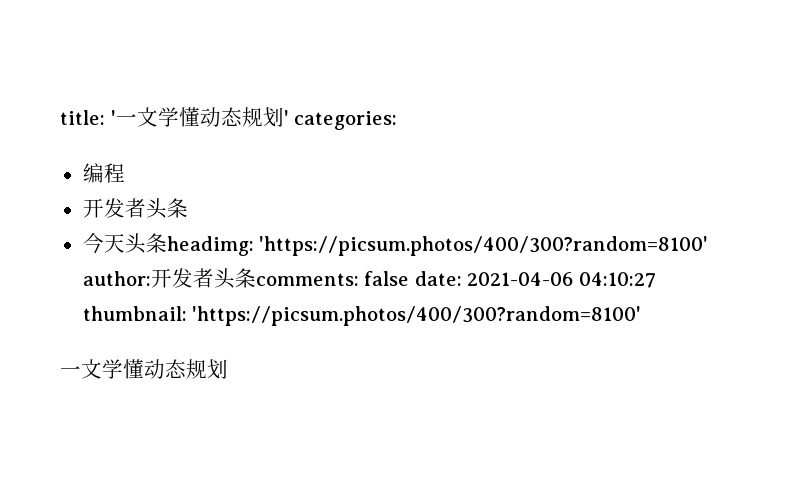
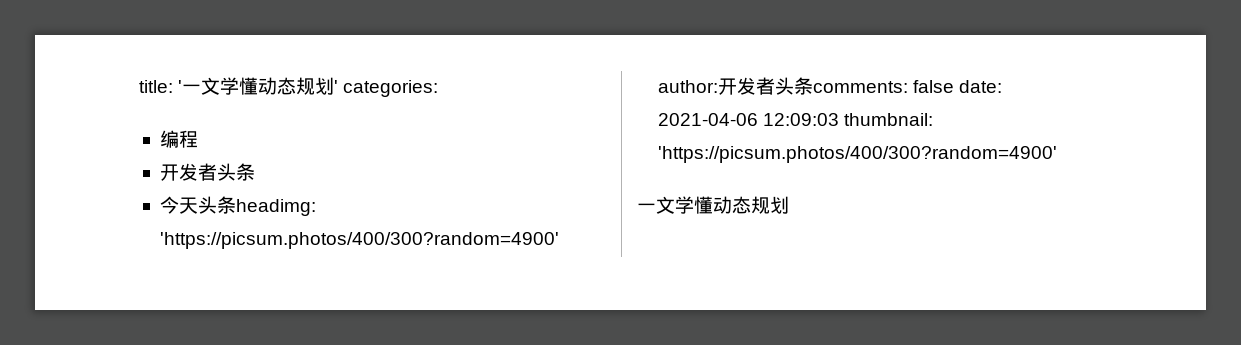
[259,236,709,256] 'https://picsum.photos/400/300?random=8100' -> [159,232,559,249] 'https://picsum.photos/400/300?random=4900'
[578,272,656,288] [82,306,642,326] 04:10:27 thumbnail: 'https://picsum.photos/400/300?random=8100' -> [763,113,934,126] [657,146,1057,163] 12:09:03 thumbnail: 'https://picsum.photos/400/300?random=4900'

